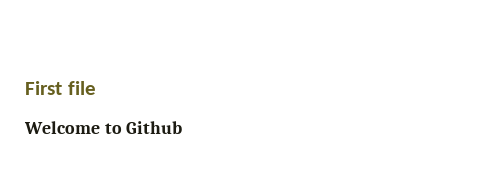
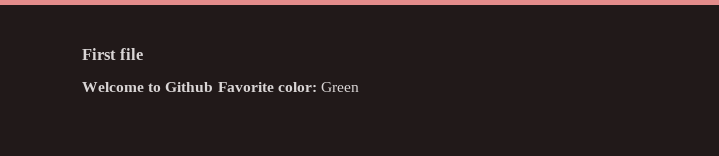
(183, 127) none -> [217,82,359,92] Favorite color: Green

